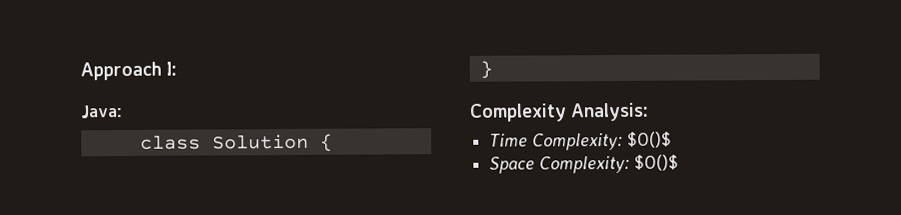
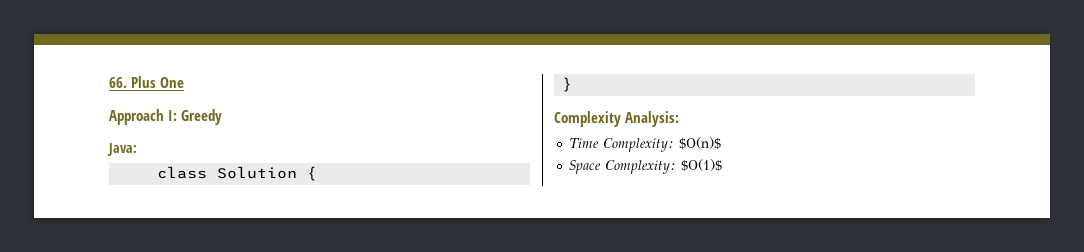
(80, 71) none -> [109,76,185,88] 66. Plus One //
(178, 68) none -> [181,109,222,125] Greedy
[627,131,673,148] $O()$ -> [679,137,722,149] $O(n)$
[634,154,680,171] $O()$ -> [681,159,723,171] $O(1)$

